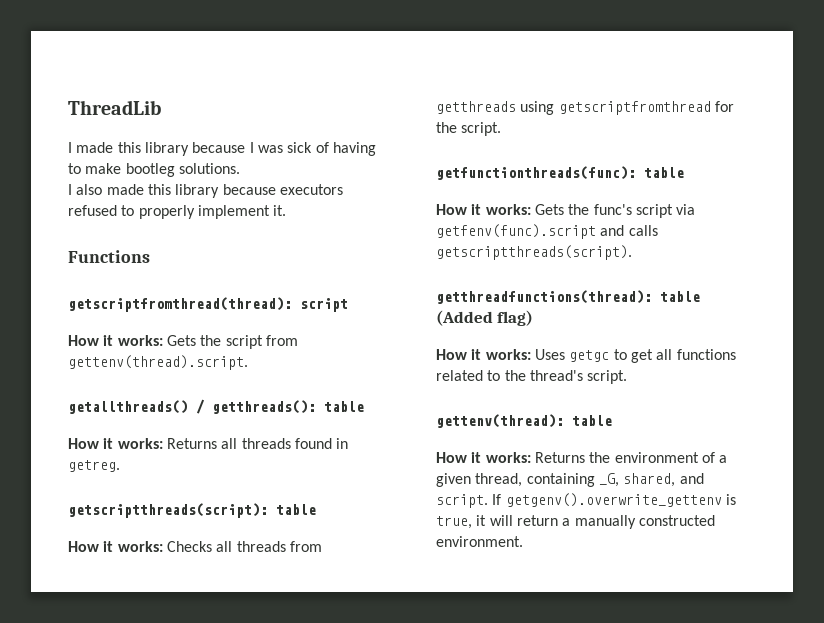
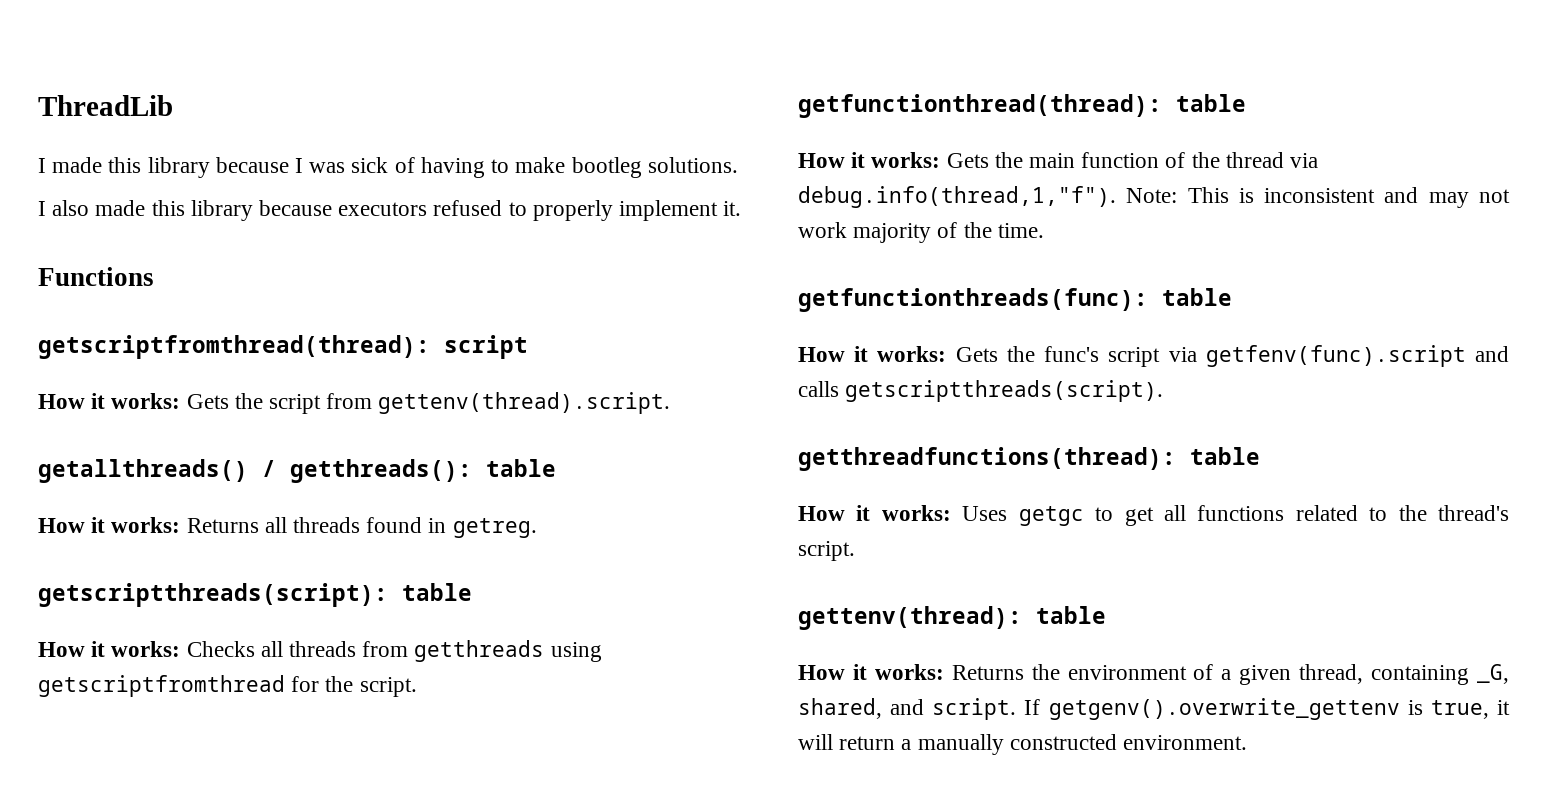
(502, 129) none -> [798,94,1246,118] [798,152,1319,168] [798,186,1510,208] [798,222,1044,243] // getfunctionthread(thread): table // How it works: Gets the main function of the thread via debug.info(thread,1,"f"). Note: This is inconsistent and may not work majority of the time.
[436,310,534,326] (Added flag) -> (1260, 456) none

